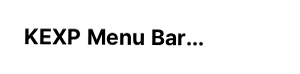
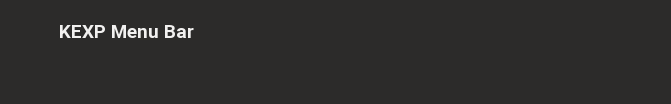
[149,29,205,47] Bar... -> [164,25,195,38] Bar

